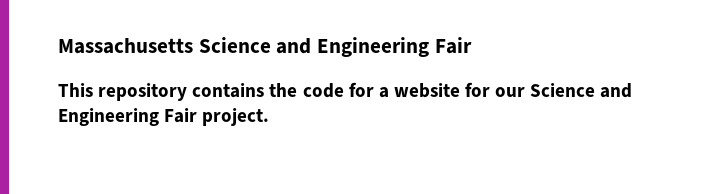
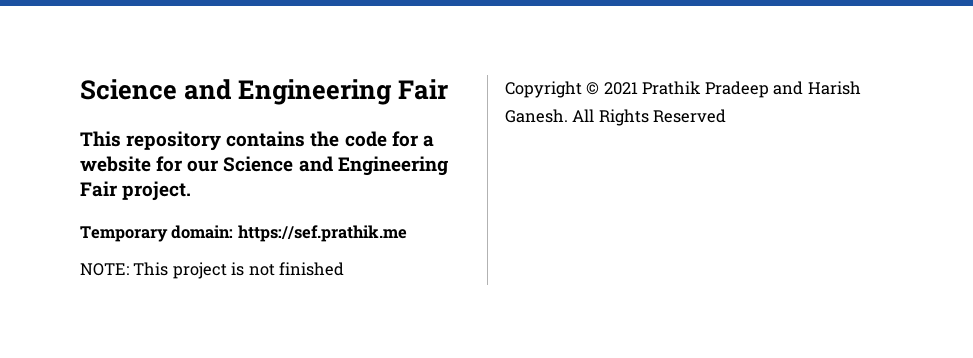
[58,38,193,54] Massachusetts -> (80, 89) none
(270, 117) none -> [80,225,407,242] [80,262,345,279] [505,81,861,98] [505,109,727,126] // Temporary domain: https://sef.prathik.me // NOTE: This project is not finished // Copyright © 2021 Prathik Pradeep and Harish Ganesh. All Rights Reserved

